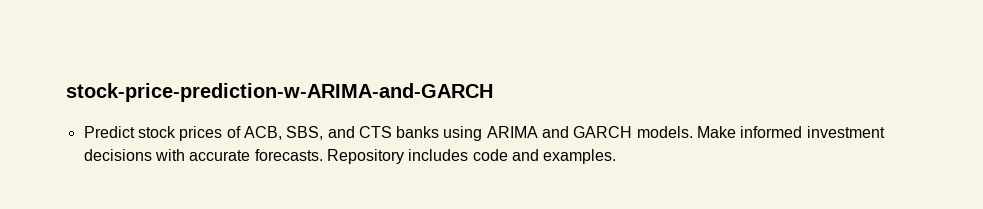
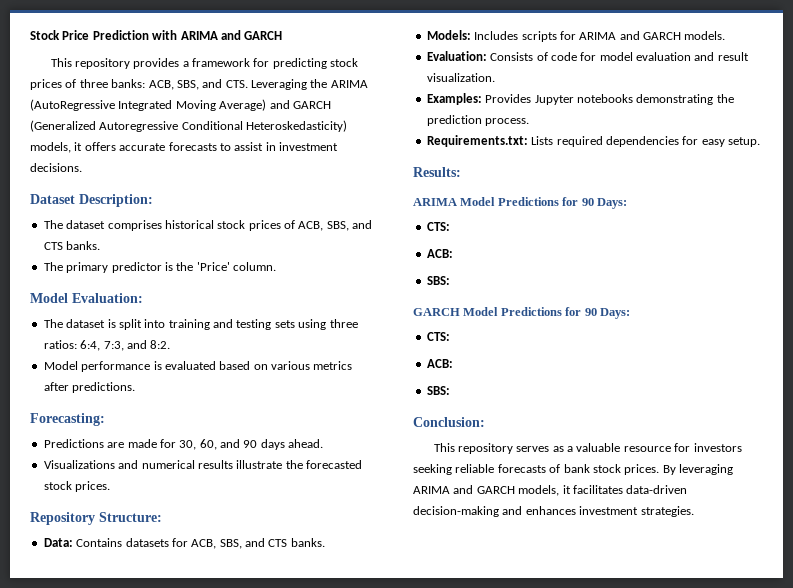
[66,83,493,102] [83,126,135,138] stock-price-prediction-w-ARIMA-and-GARCH // Predict -> [30,30,283,40] [50,58,359,69] [30,79,368,90] [30,99,331,111] [30,120,348,132] [30,142,338,153] [30,163,82,172] [30,194,153,207] [43,220,214,231] Stock Price Prediction with ARIMA and GARCH // This repository provides a framework for predicting stock prices of three banks: ACB, SBS, and CTS. Leveraging the ARIMA (AutoRegressive Integrated Moving Average) and GARCH (Generalized Autoregressive Conditional Heteroskedasticity) models, it offers accurate forecasts to assist in investment decisions. // Dataset Description: // The dataset comprises historical
[396,126,885,141] [83,149,617,164] banks using ARIMA and GARCH models. Make informed investment decisions with accurate forecasts. Repository includes code and examples. -> [66,241,101,250] [43,262,276,273] [30,293,143,303] [43,319,358,330] [43,340,171,351] [43,361,353,372] [43,382,136,393] [30,413,105,426] [43,439,324,450] [43,460,362,469] [43,481,111,492] [30,512,162,525] [43,538,325,549] [426,30,726,42] [426,51,749,61] [426,73,495,82] [426,93,734,105] [426,115,530,126] [426,135,760,147] [413,167,461,177] [413,197,627,209] [426,222,450,231] [426,249,453,258] [426,276,450,285] [413,307,630,319] [426,332,450,341] [426,359,453,368] [426,386,450,395] [413,417,485,427] [433,443,742,454] [413,464,733,475] [413,485,688,496] [413,506,694,517] banks. // The primary predictor is the 'Price' column. // Model Evaluation: // The dataset is split into training and testing sets using three ratios: 6:4, 7:3, and 8:2. // Model performance is evaluated based on various metrics after predictions. // Forecasting: // Predictions are made for 30, 60, and 90 days ahead. // Visualizations and numerical results illustrate the forecasted stock prices. // Repository Structure: // Data: Contains datasets for ACB, SBS, and CTS banks. // Models: Includes scripts for ARIMA and GARCH models. // Evaluation: Consists of code for model evaluation and result visualization. // Examples: Provides Jupyter notebooks demonstrating the prediction process. // Requirements.txt: Lists required dependencies for easy setup. // Results: // ARIMA Model Predictions for 90 Days: // CTS: // ACB: // SBS: // GARCH Model Predictions for 90 Days: // CTS: // ACB: // SBS: // Conclusion: // This repository serves as a valuable resource for investors seeking reliable forecasts of bank stock prices. By leveraging ARIMA and GARCH models, it facilitates data-driven decision-making and enhances investment strategies.

